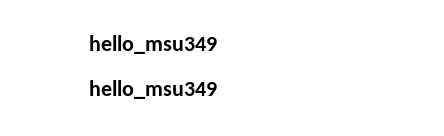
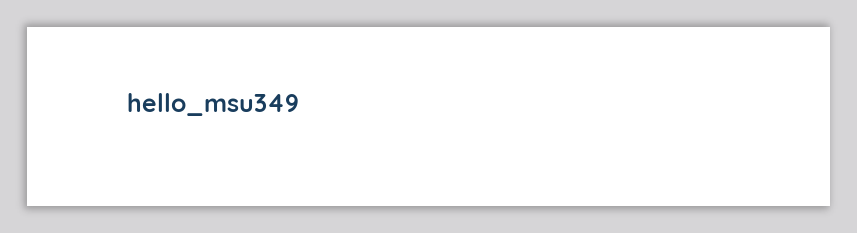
[89,35,217,54] [89,80,217,99] hello_msu349 // hello_msu349 -> [127,93,299,116] hello_msu349

